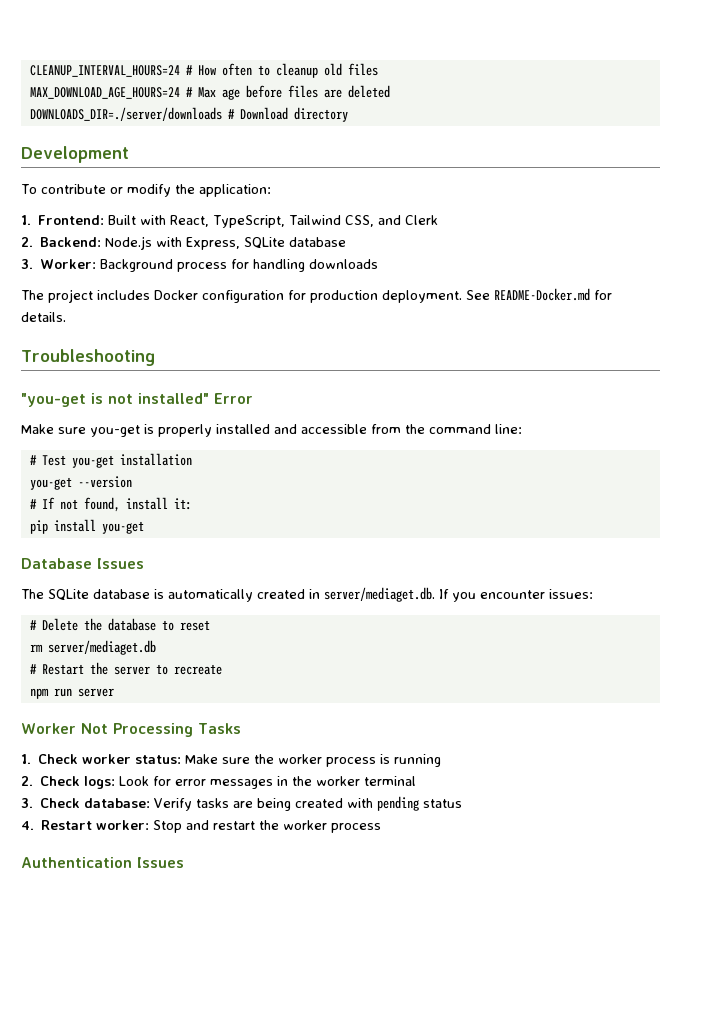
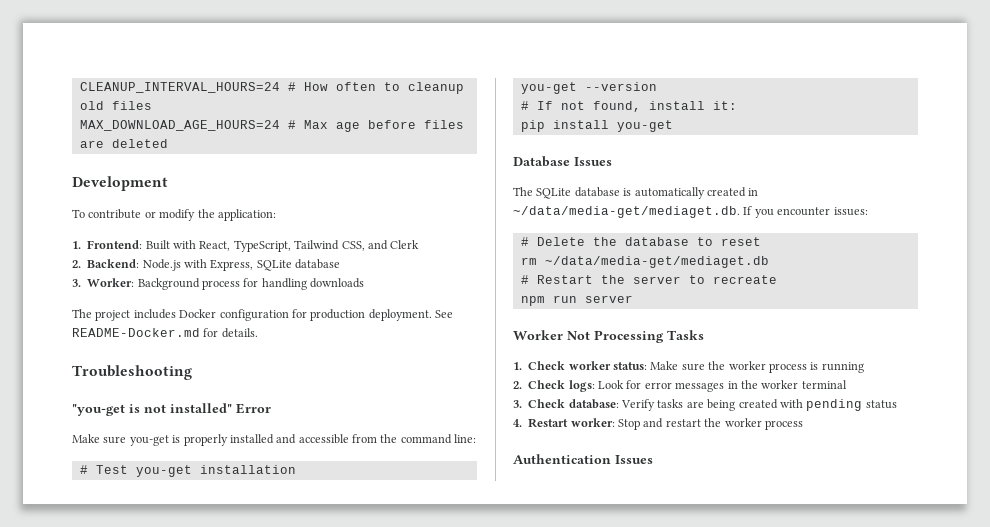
[29,107,348,122] // DOWNLOADS_DIR=./server/downloads # Download directory -> (168, 143) none
[324,587,435,602] server/mediaget.db. -> [513,206,740,218] ~/data/media-get/mediaget.db.
[47,640,156,655] server/mediaget.db -> [544,256,769,268] ~/data/media-get/mediaget.db

